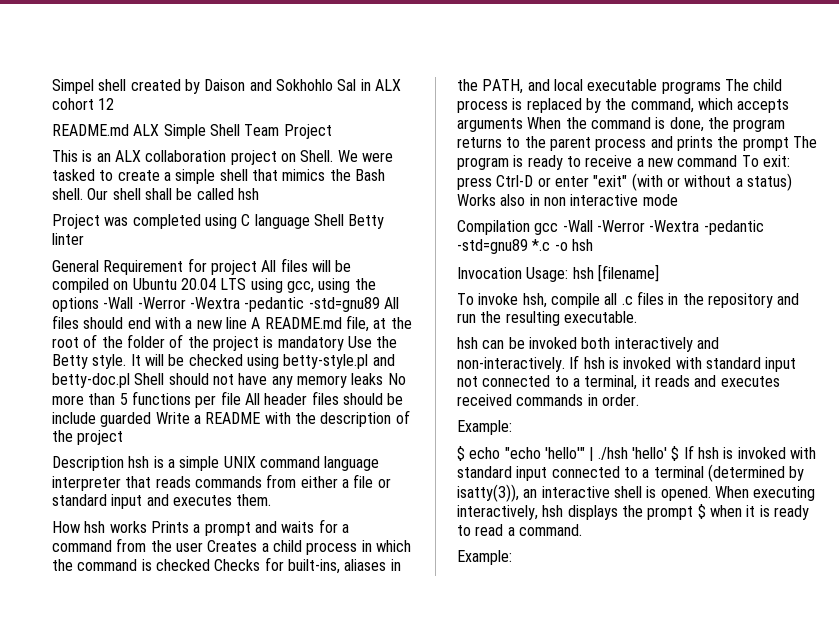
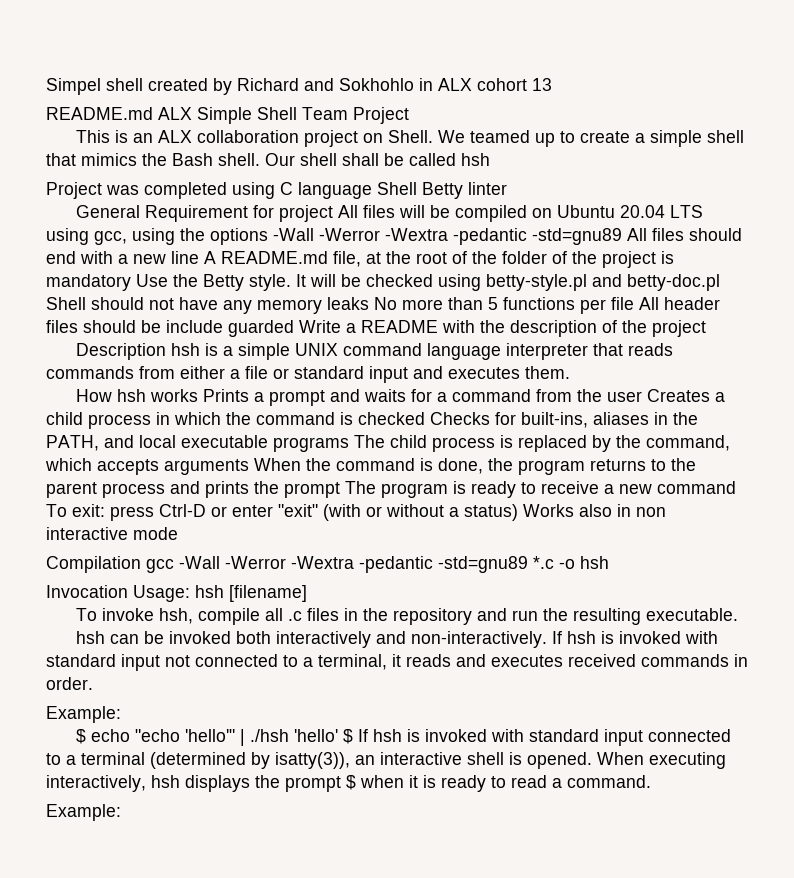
[204,79,246,91] Daison -> [237,78,299,91] Richard
[337,79,357,91] Sal -> (414, 84) none
[98,98,115,110] 12 -> [532,78,552,91] 13
[361,152,393,162] [52,169,95,181] were tasked -> [470,130,556,147] teamed up

